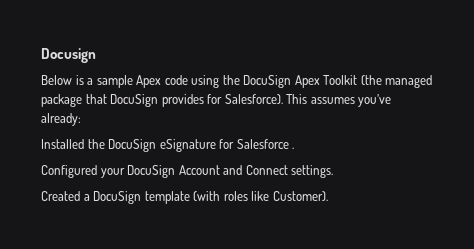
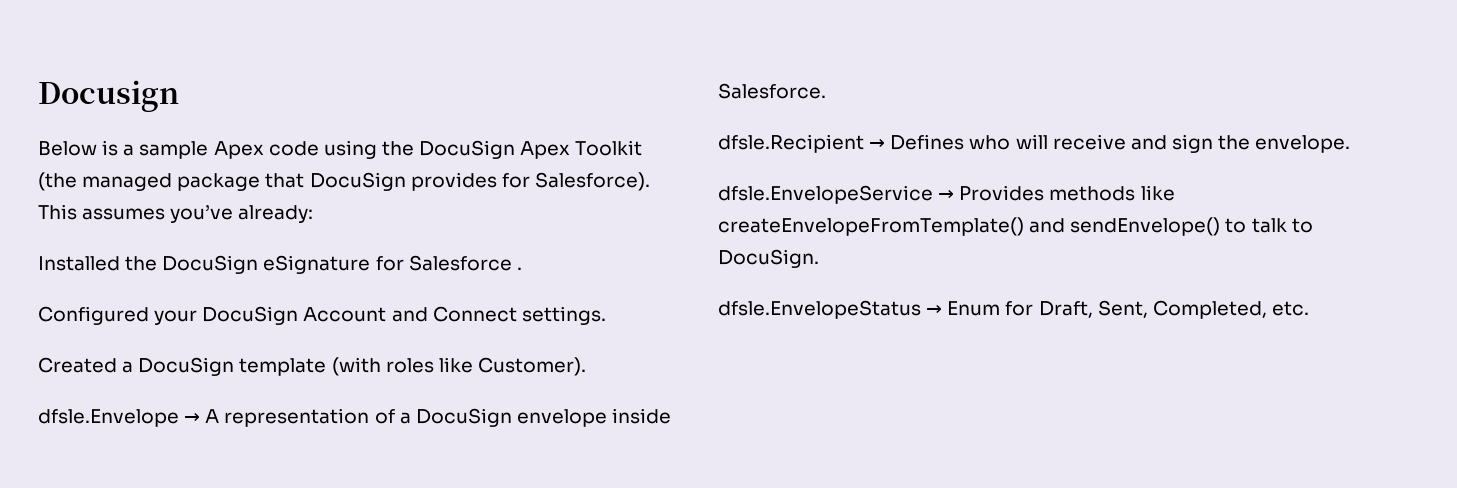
(328, 196) none -> [38,408,672,427] [718,83,826,99] [718,134,1351,153] [718,185,1175,204] [718,217,1313,236] [718,249,819,268] [718,300,1309,319] // dfsle.Envelope → A representation of a DocuSign envelope inside Salesforce. // dfsle.Recipient → Defines who will receive and sign the envelope. // dfsle.EnvelopeService → Provides methods like createEnvelopeFromTemplate() and sendEnvelope() to talk to DocuSign. // dfsle.EnvelopeStatus → Enum for Draft, Sent, Completed, etc.

